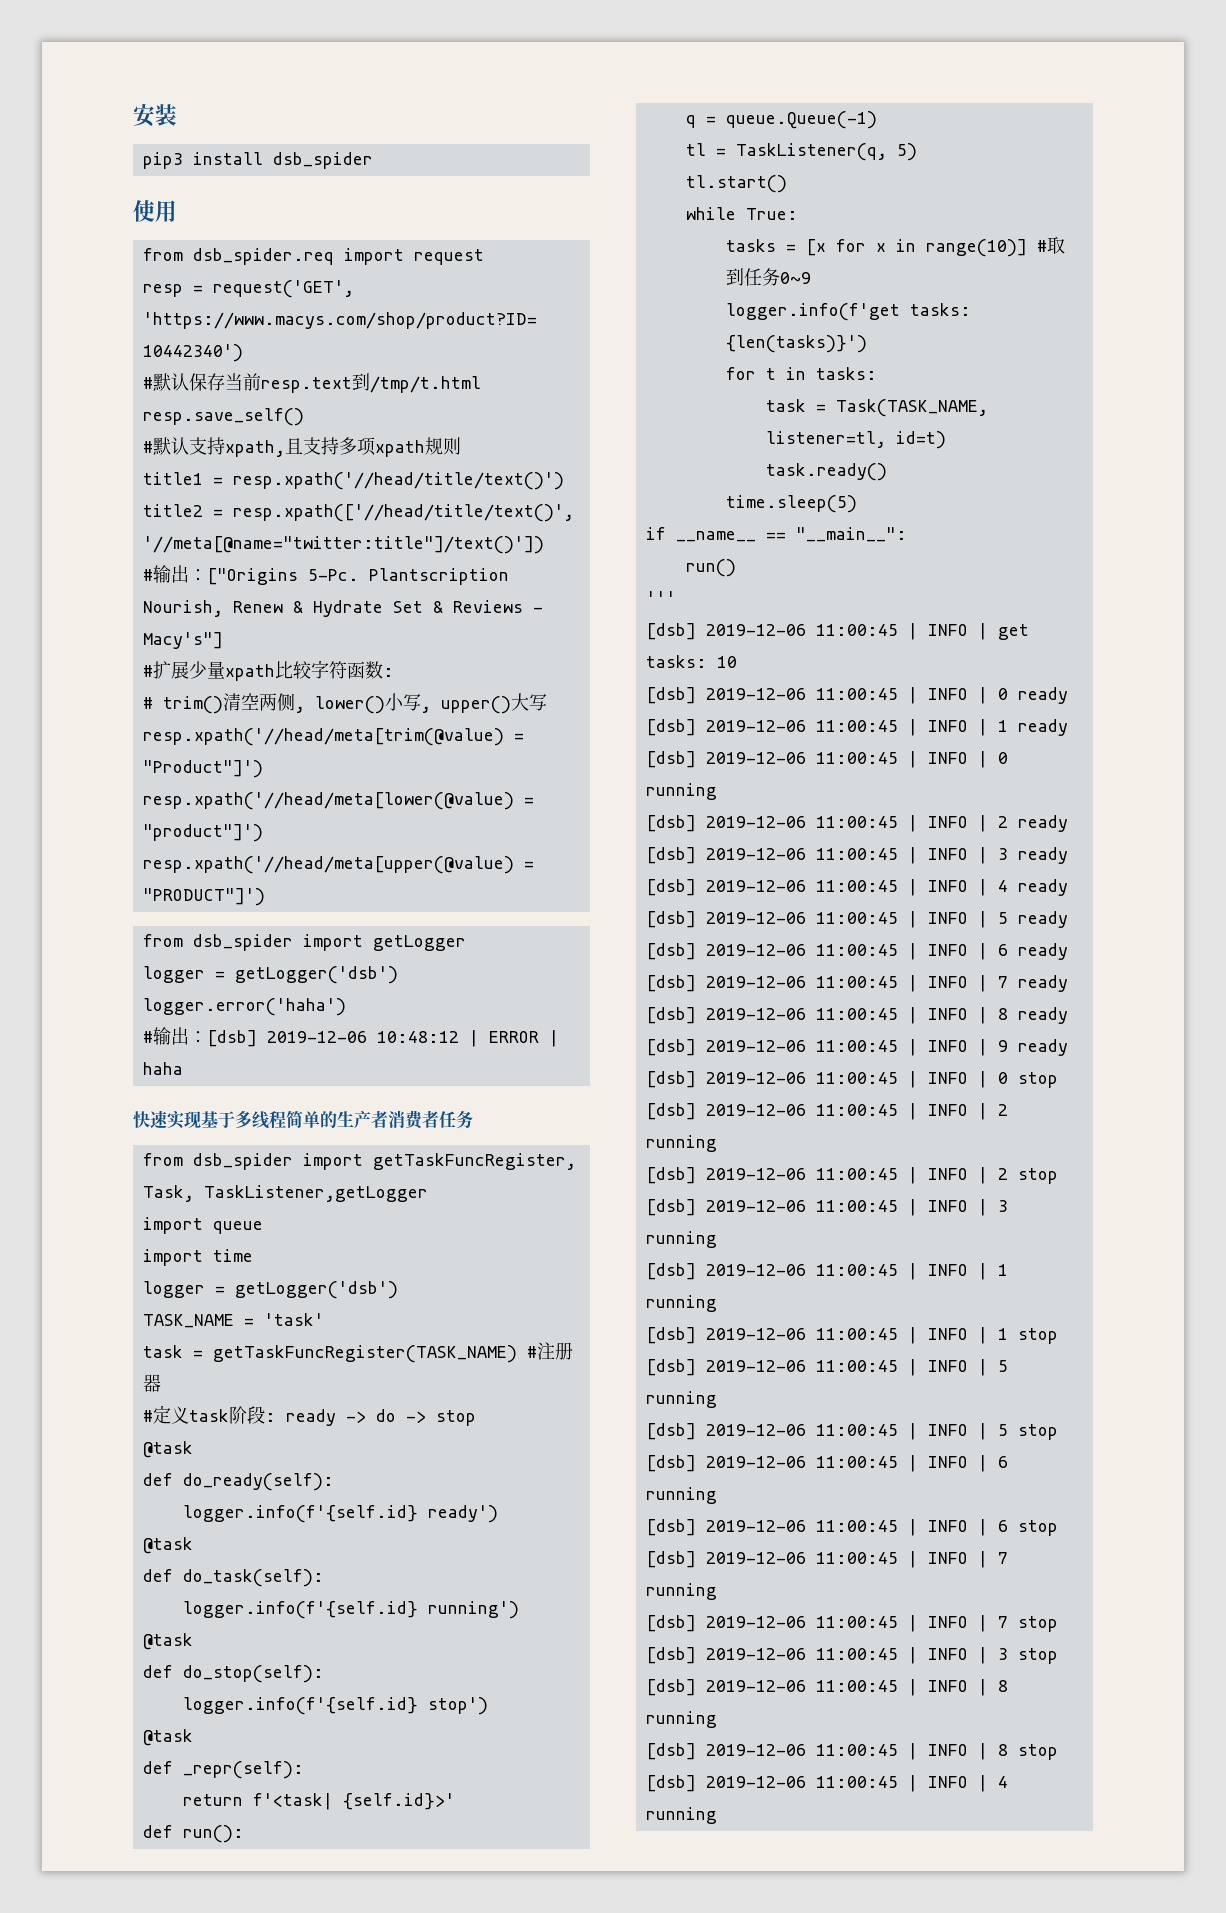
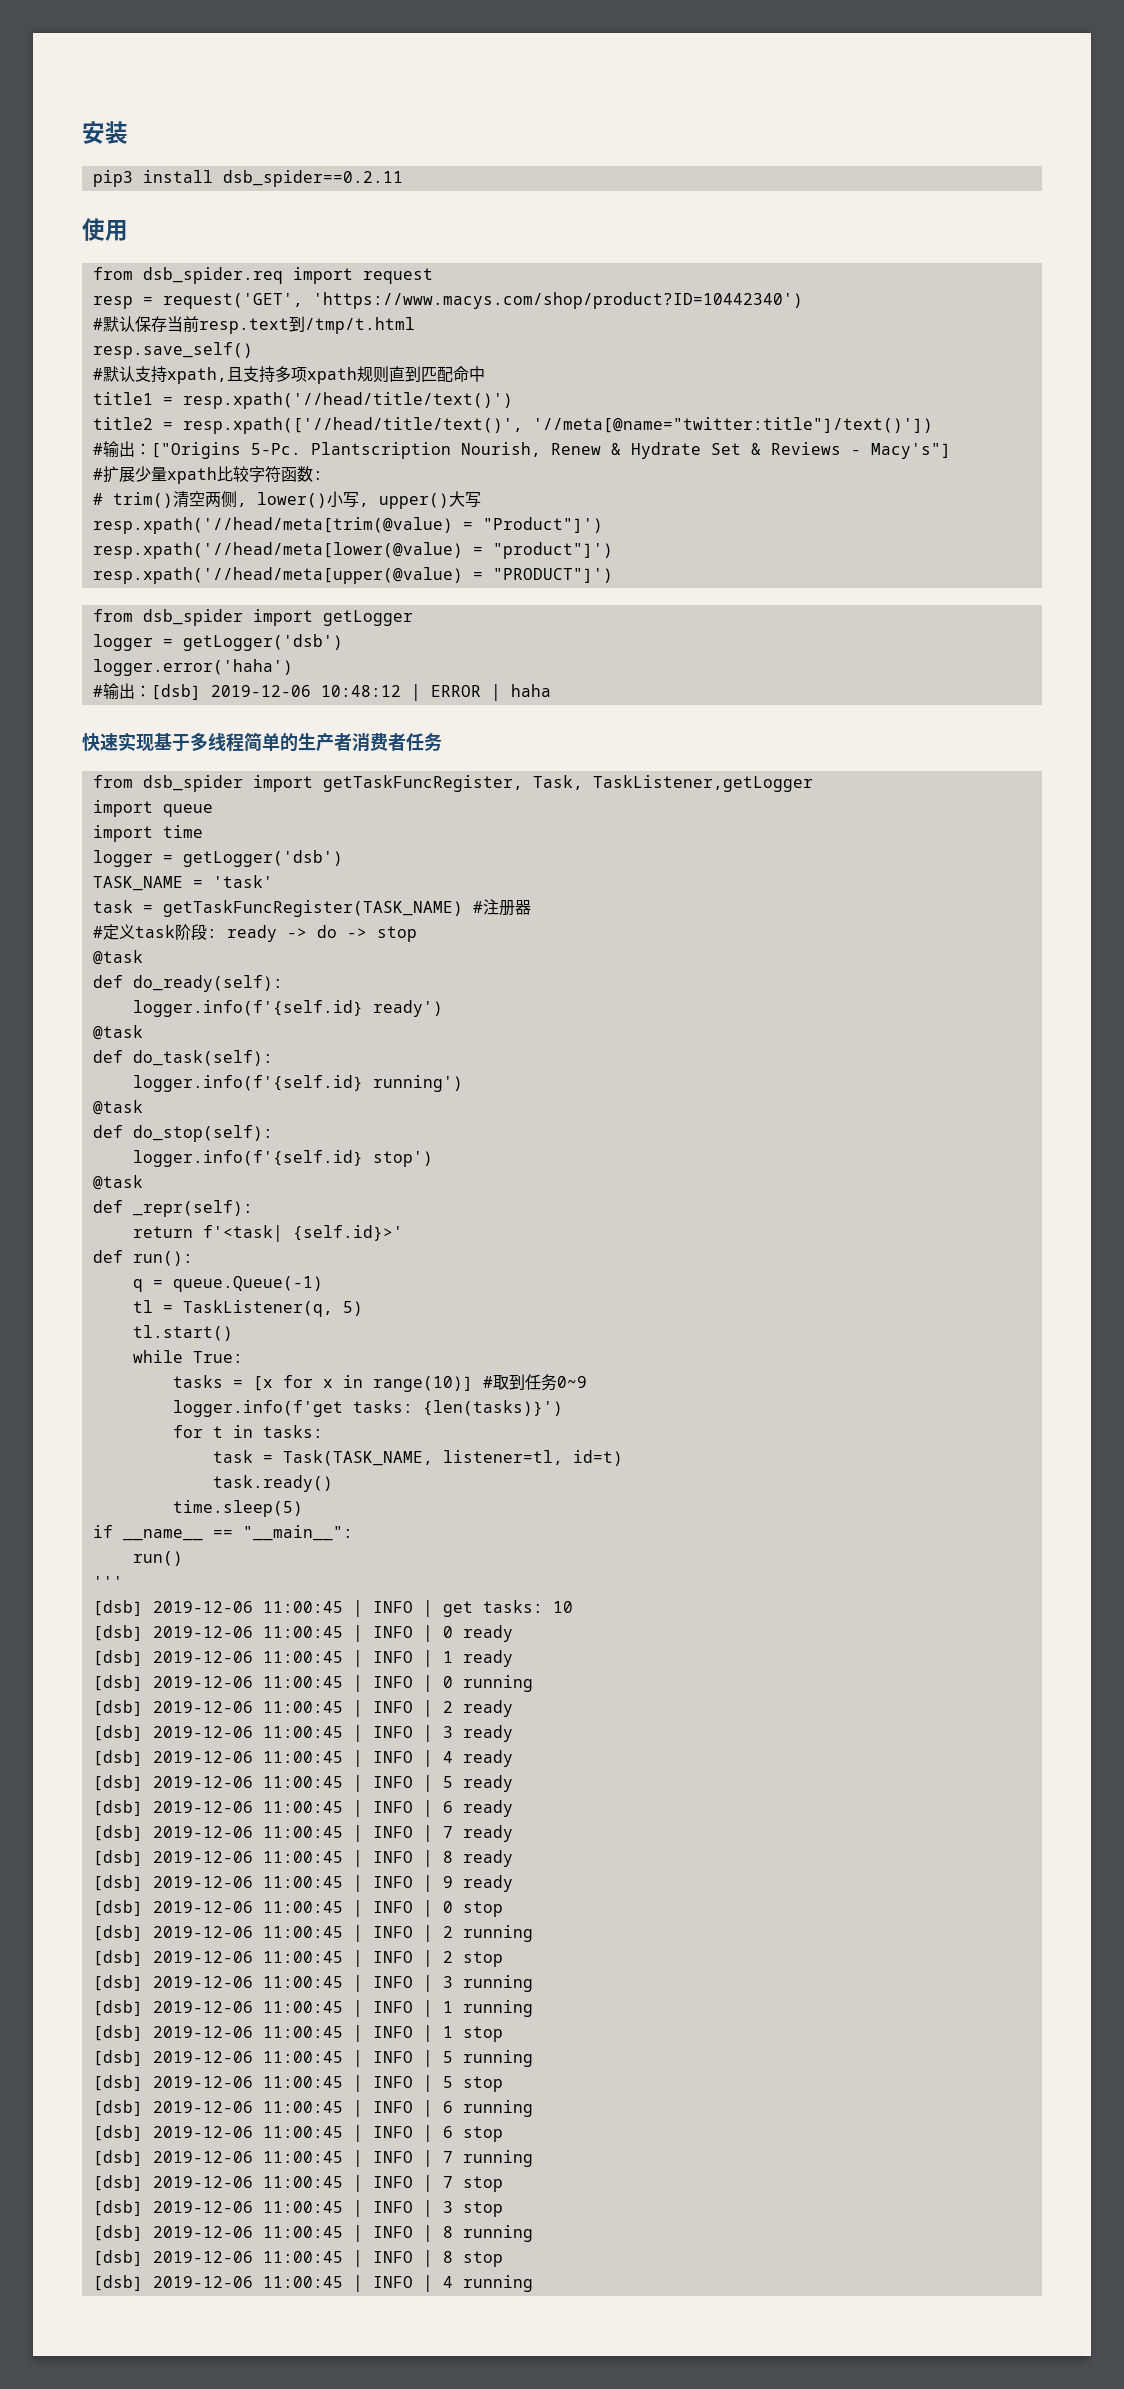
[273,152,374,169] dsb_spider -> [222,170,403,187] dsb_spider==0.2.11
(462, 446) none -> [388,366,485,382] 直到匹配命中

